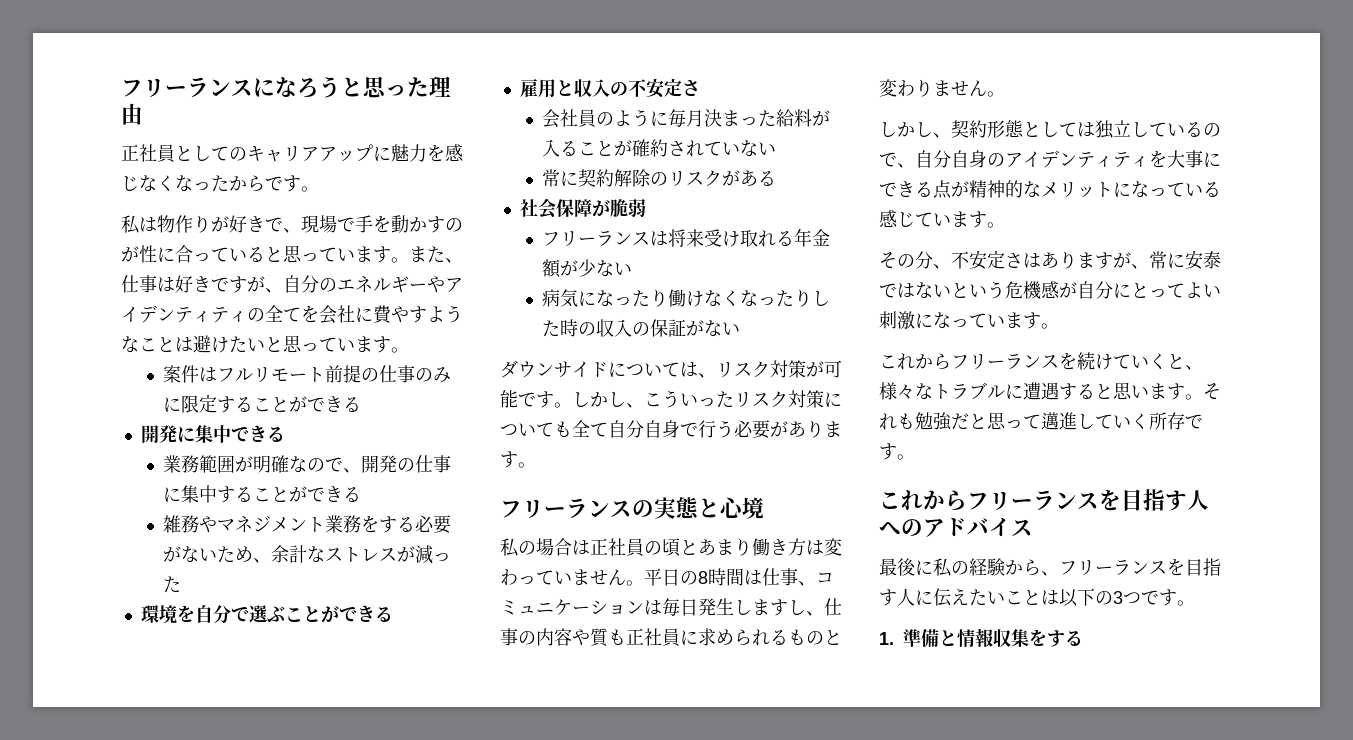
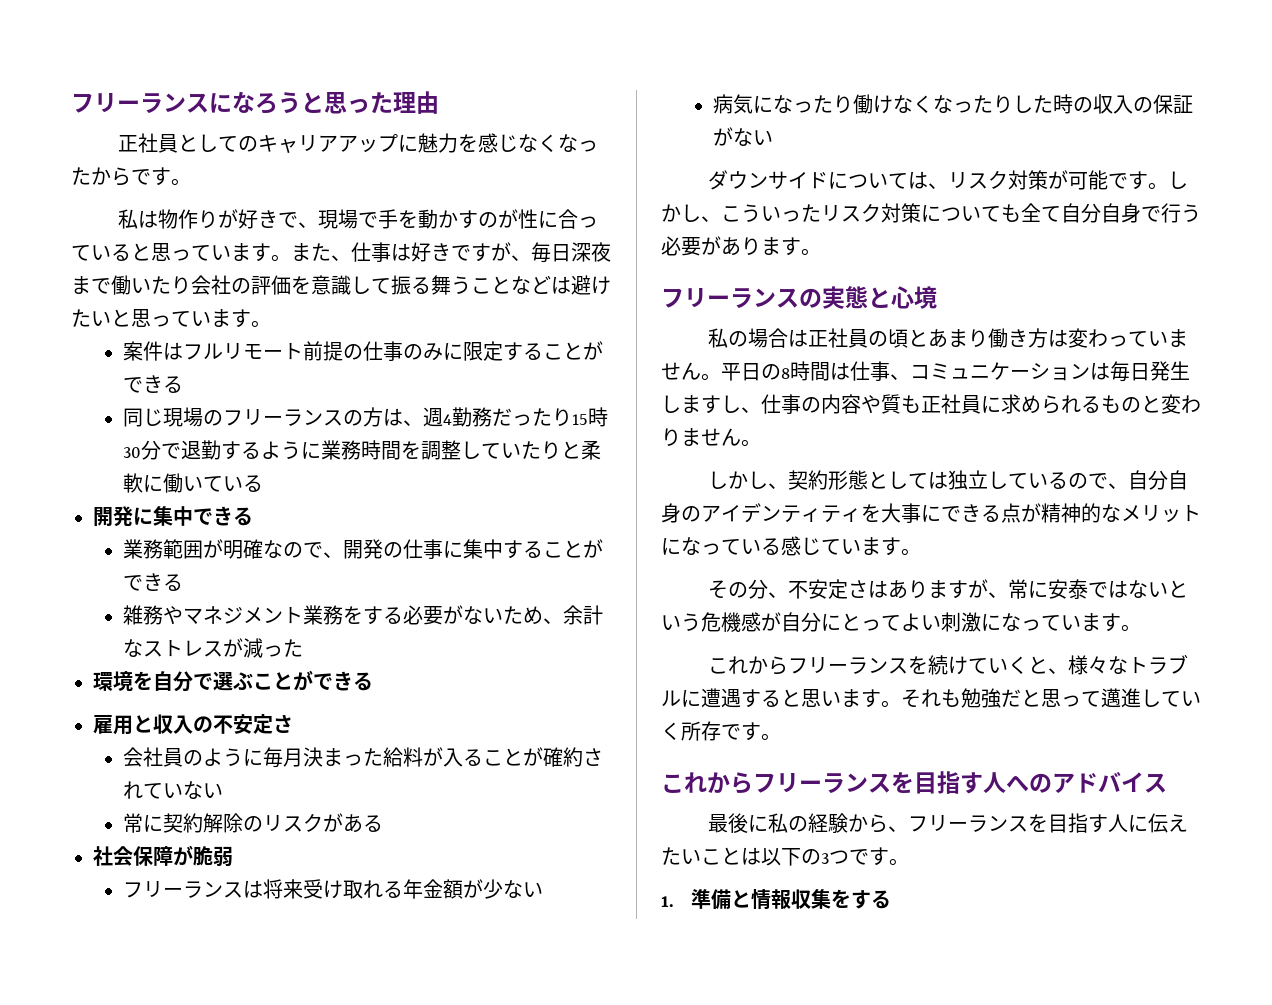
[283,275,463,293] [121,305,463,324] [121,336,175,353] 自分のエネルギーやアイデンティティの全てを会社に費やすようなこと -> [531,242,611,263] [71,275,551,295] 毎日深夜まで働いたり会社の評価を意識して振る舞うことなど
(362, 404) none -> [122,407,608,427] [122,440,601,460] [122,473,263,493] // 同じ現場のフリーランスの方は、週4勤務だったり15時30分で退勤するように業務時間を調整していたりと柔軟に働いている

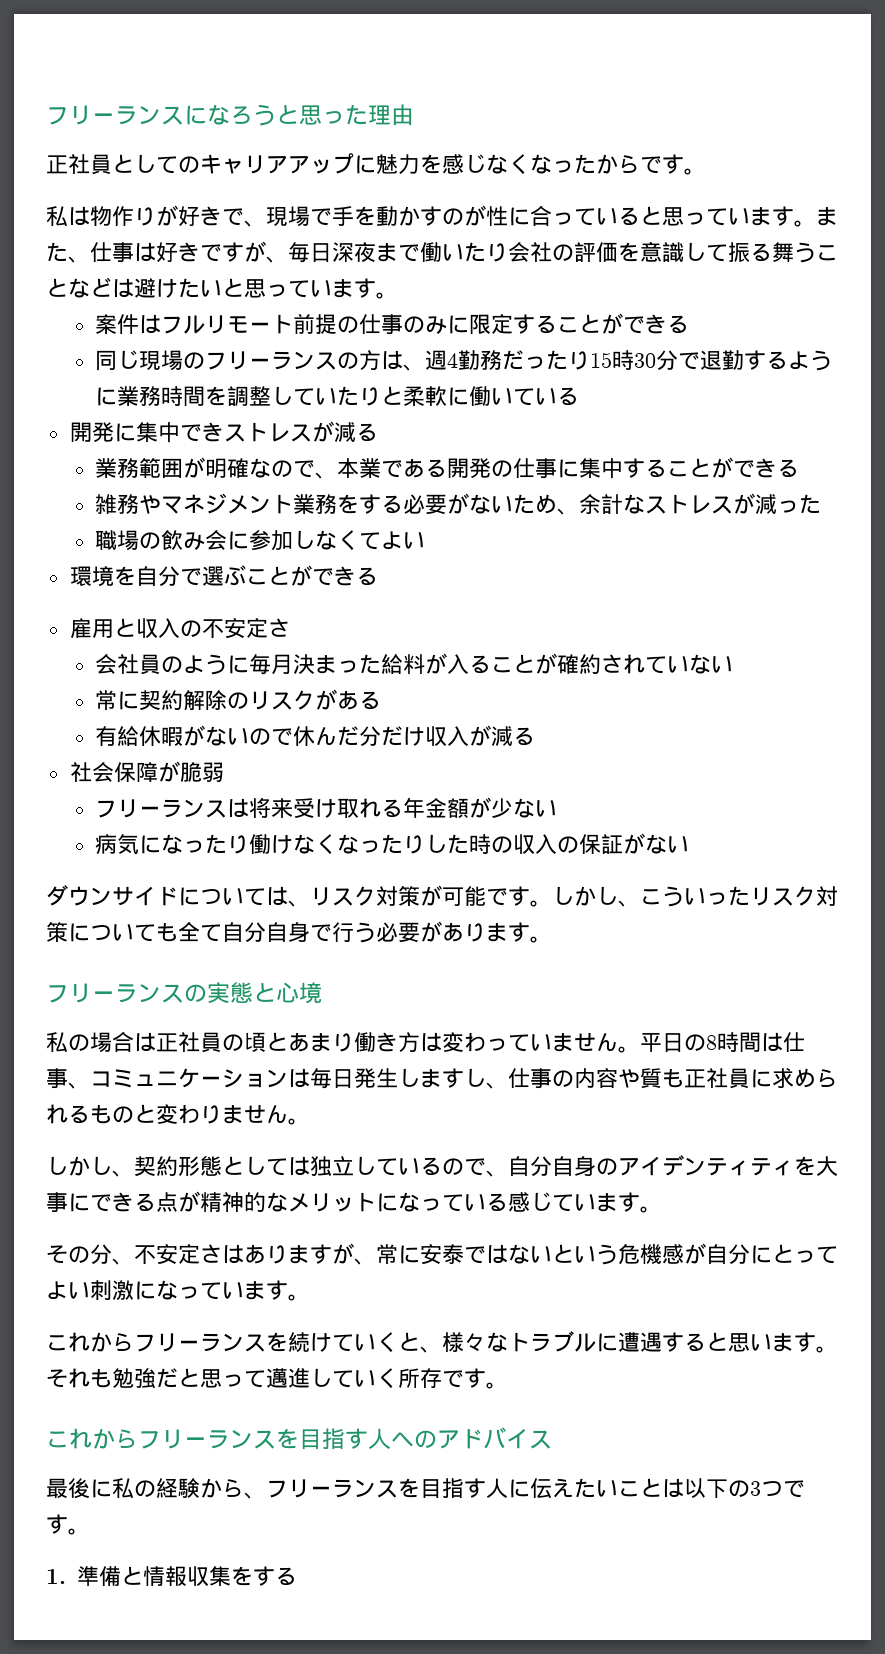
(233, 516) none -> [223,421,356,443] ストレスが減
(343, 555) none -> [337,458,448,478] 本業である
(303, 648) none -> [95,530,426,551] // 職場の飲み会に参加しなくてよい
(383, 823) none -> [95,725,536,747] // 有給休暇がないので休んだ分だけ収入が減る

